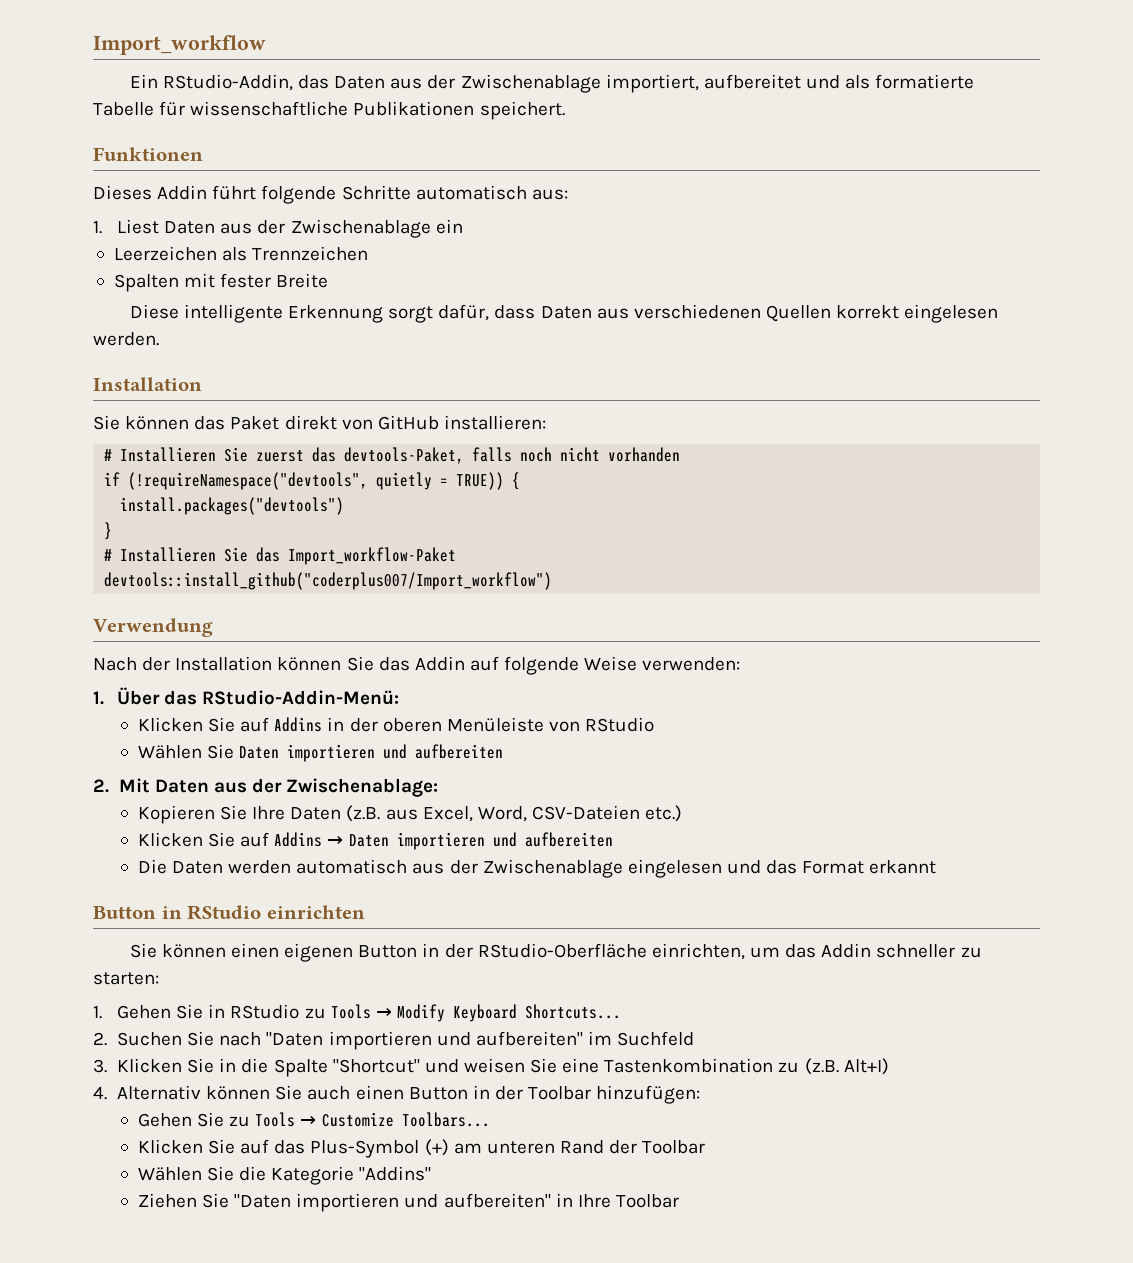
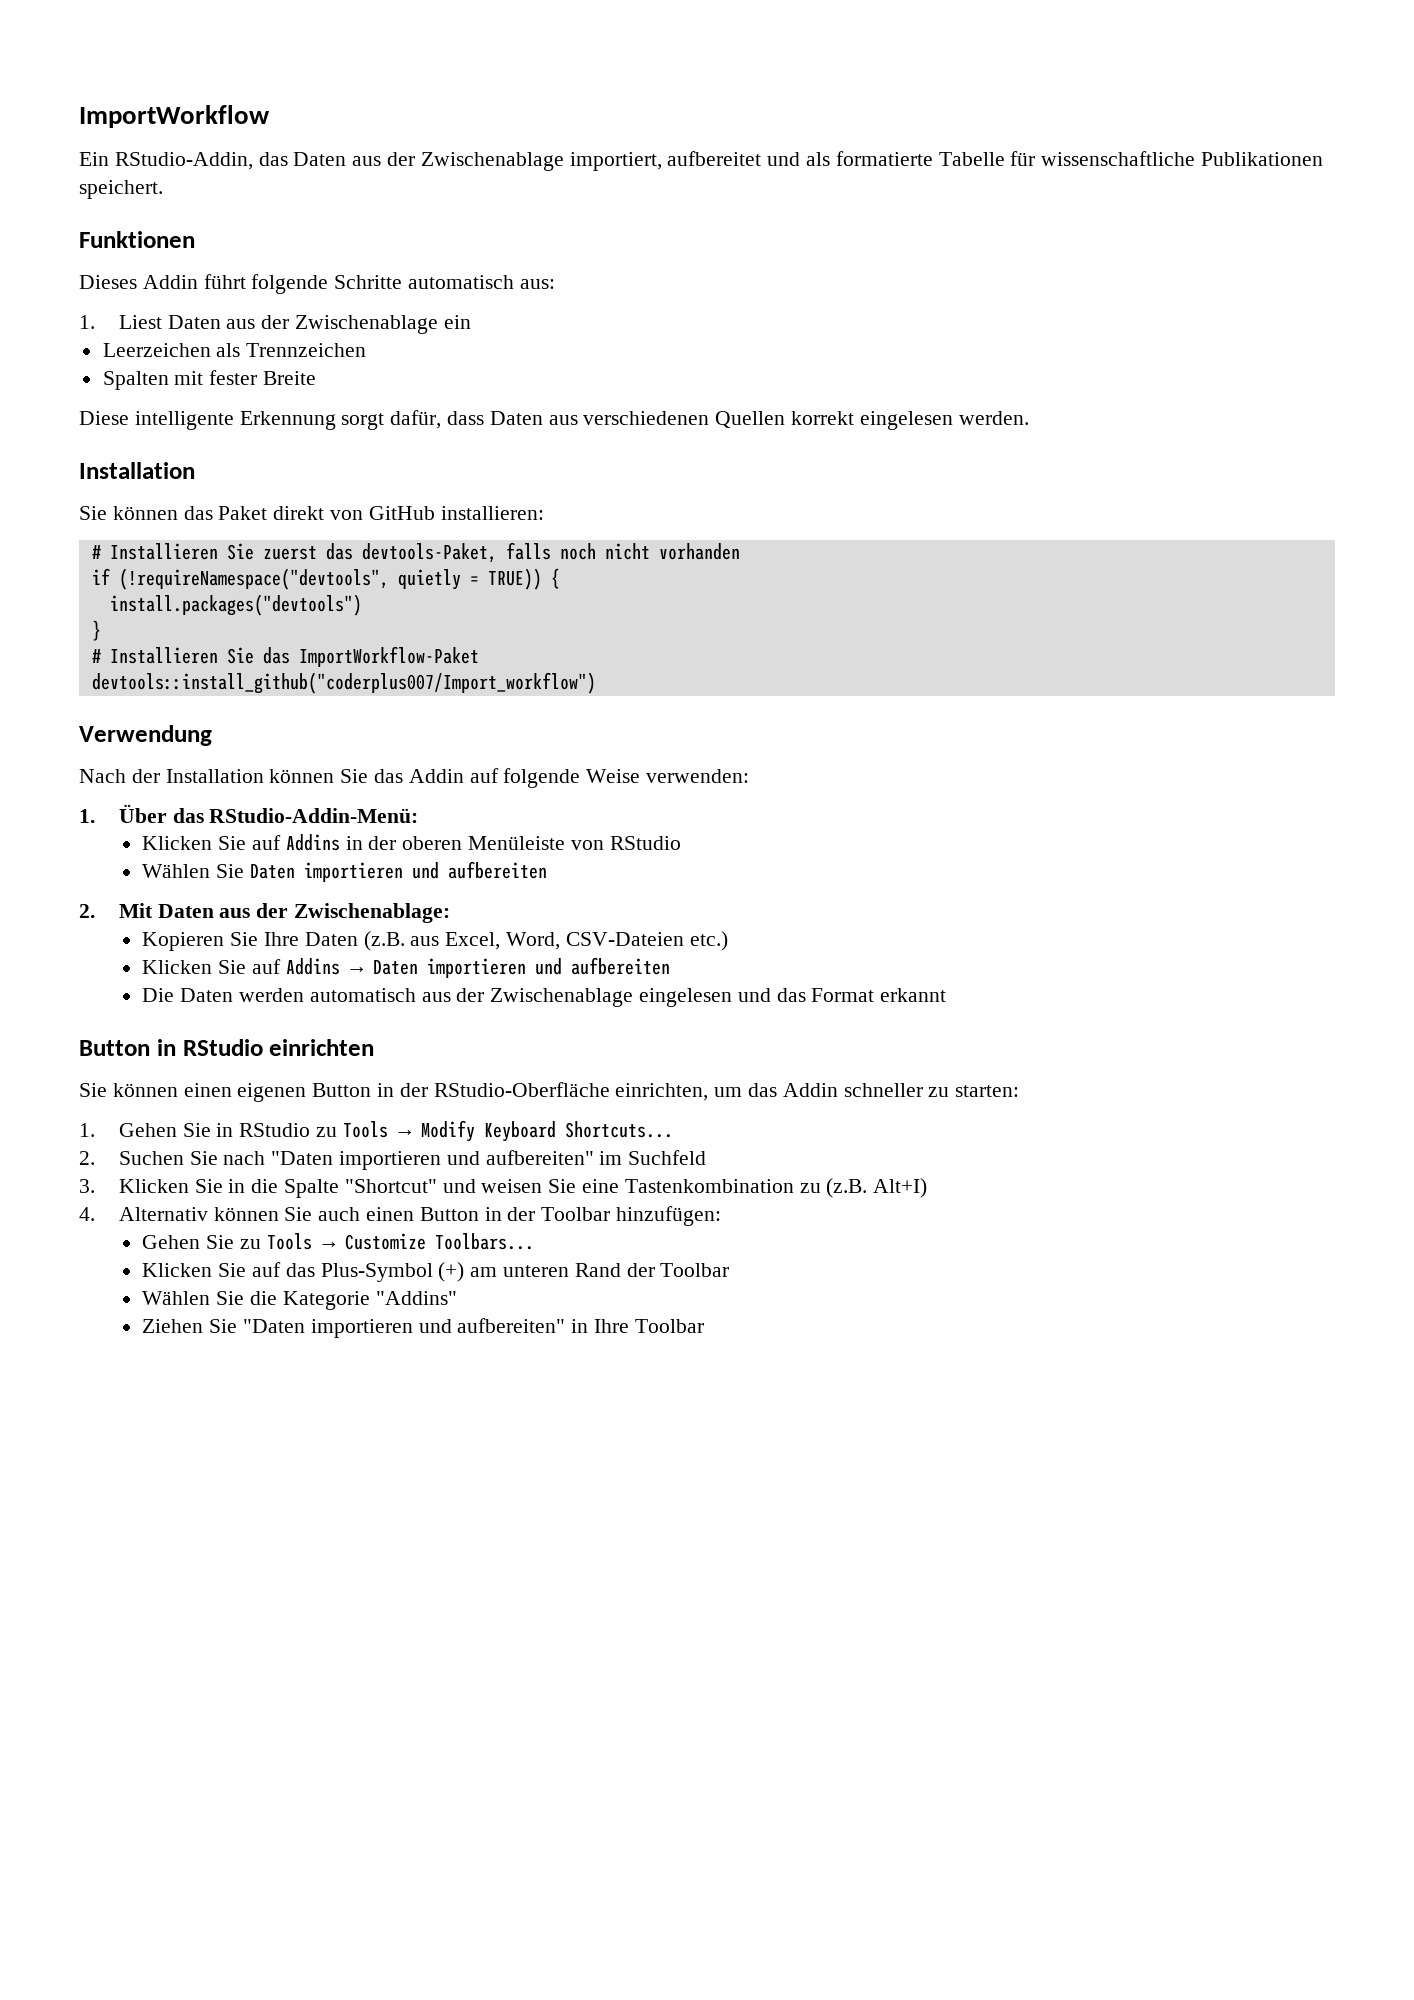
[93,35,266,55] Import_workflow -> [79,105,270,128] ImportWorkflow
[288,547,457,565] Import_workflow-Paket -> [298,646,479,667] ImportWorkflow-Paket

